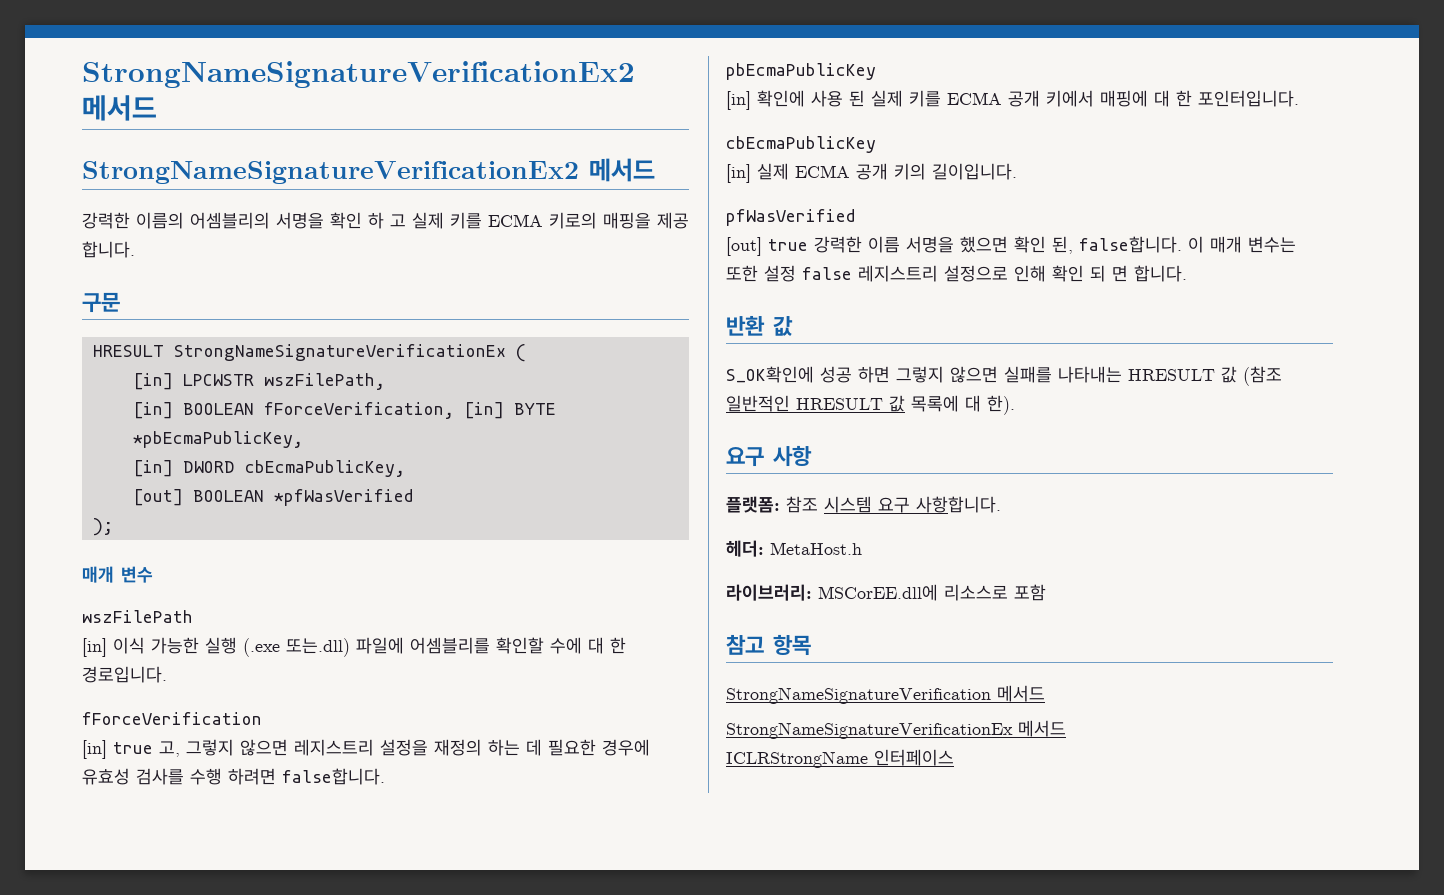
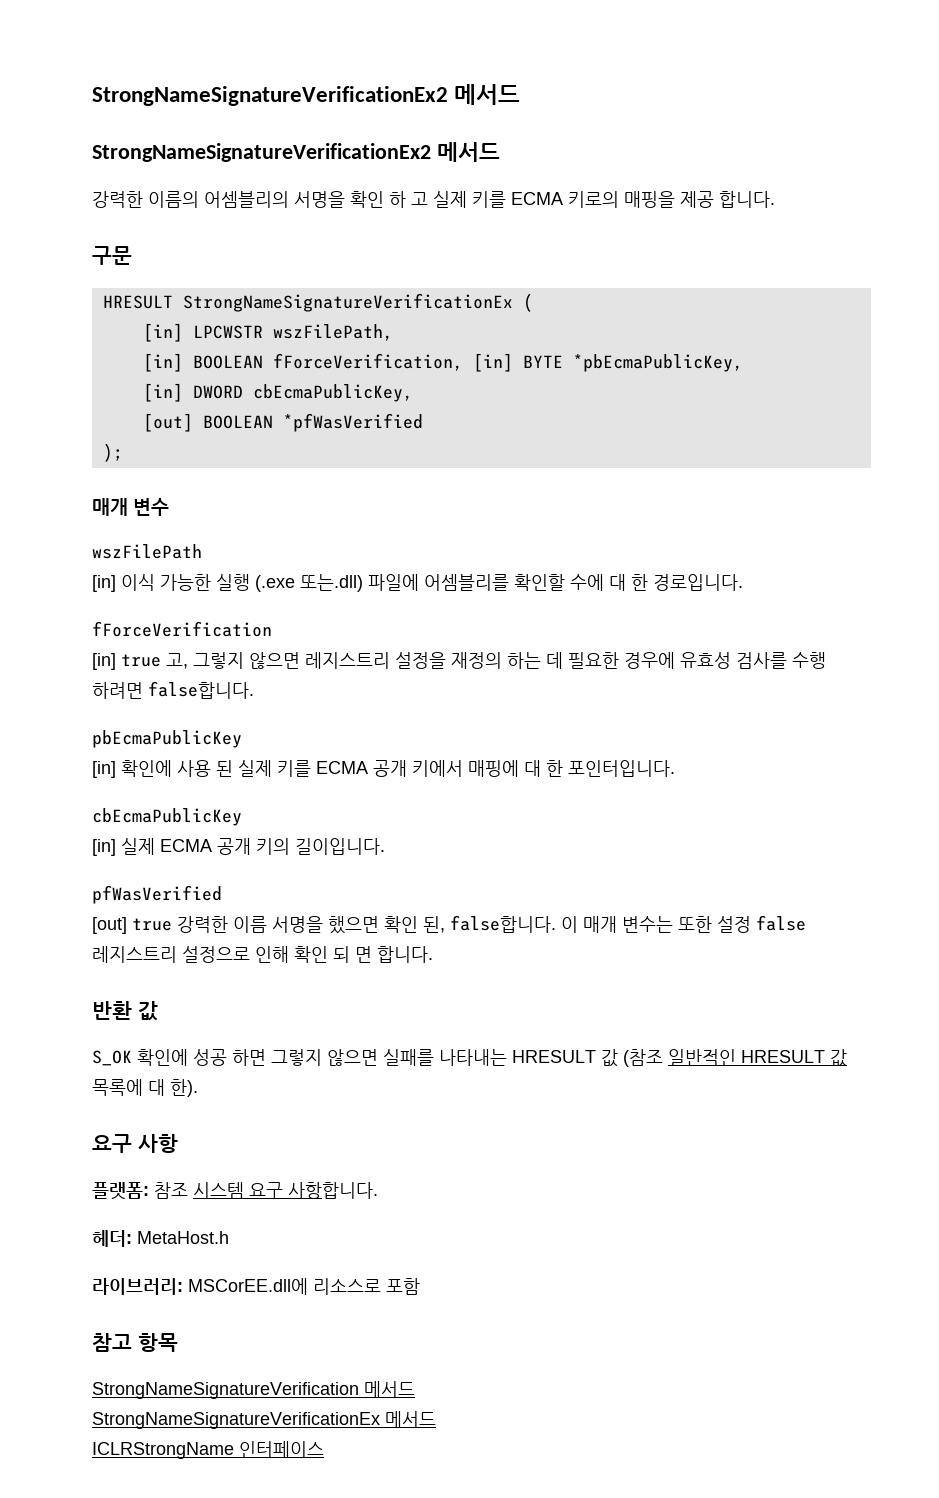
[726,366,814,383] S_OK확인에 -> [92,1049,188,1066] S_OK 확인에

